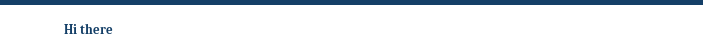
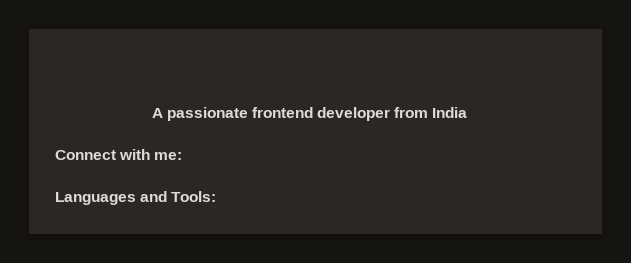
[64,23,114,34] Hi there -> [151,107,468,121] [55,149,183,160] [55,191,217,205] A passionate frontend developer from India // Connect with me: // Languages and Tools:

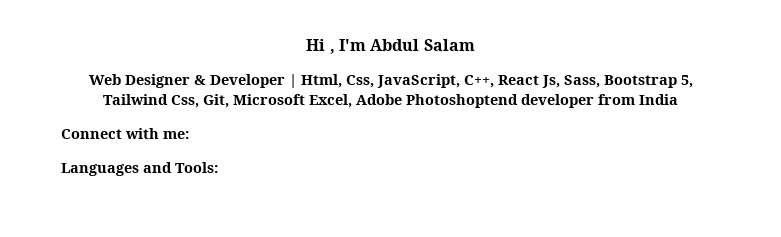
[151,107,313,121] A passionate frontend -> [306,39,475,54] [88,74,693,88] [103,94,518,108] Hi , I'm Abdul Salam // Web Designer & Developer | Html, Css, JavaScript, C++, React Js, Sass, Bootstrap 5, Tailwind Css, Git, Microsoft Excel, Adobe Photoshoptend

